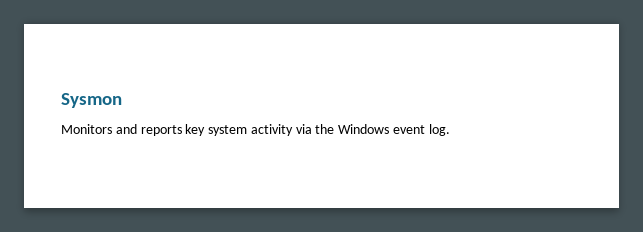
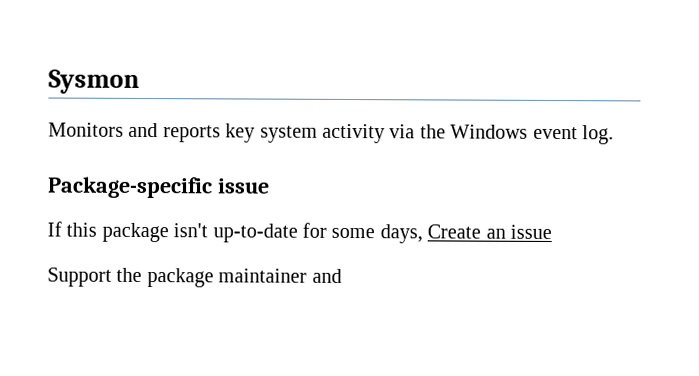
(450, 130) none -> [47,176,270,199] [47,221,552,244] [47,267,342,288] // Package-specific issue // If this package isn't up-to-date for some days, Create an issue // Support the package maintainer and

